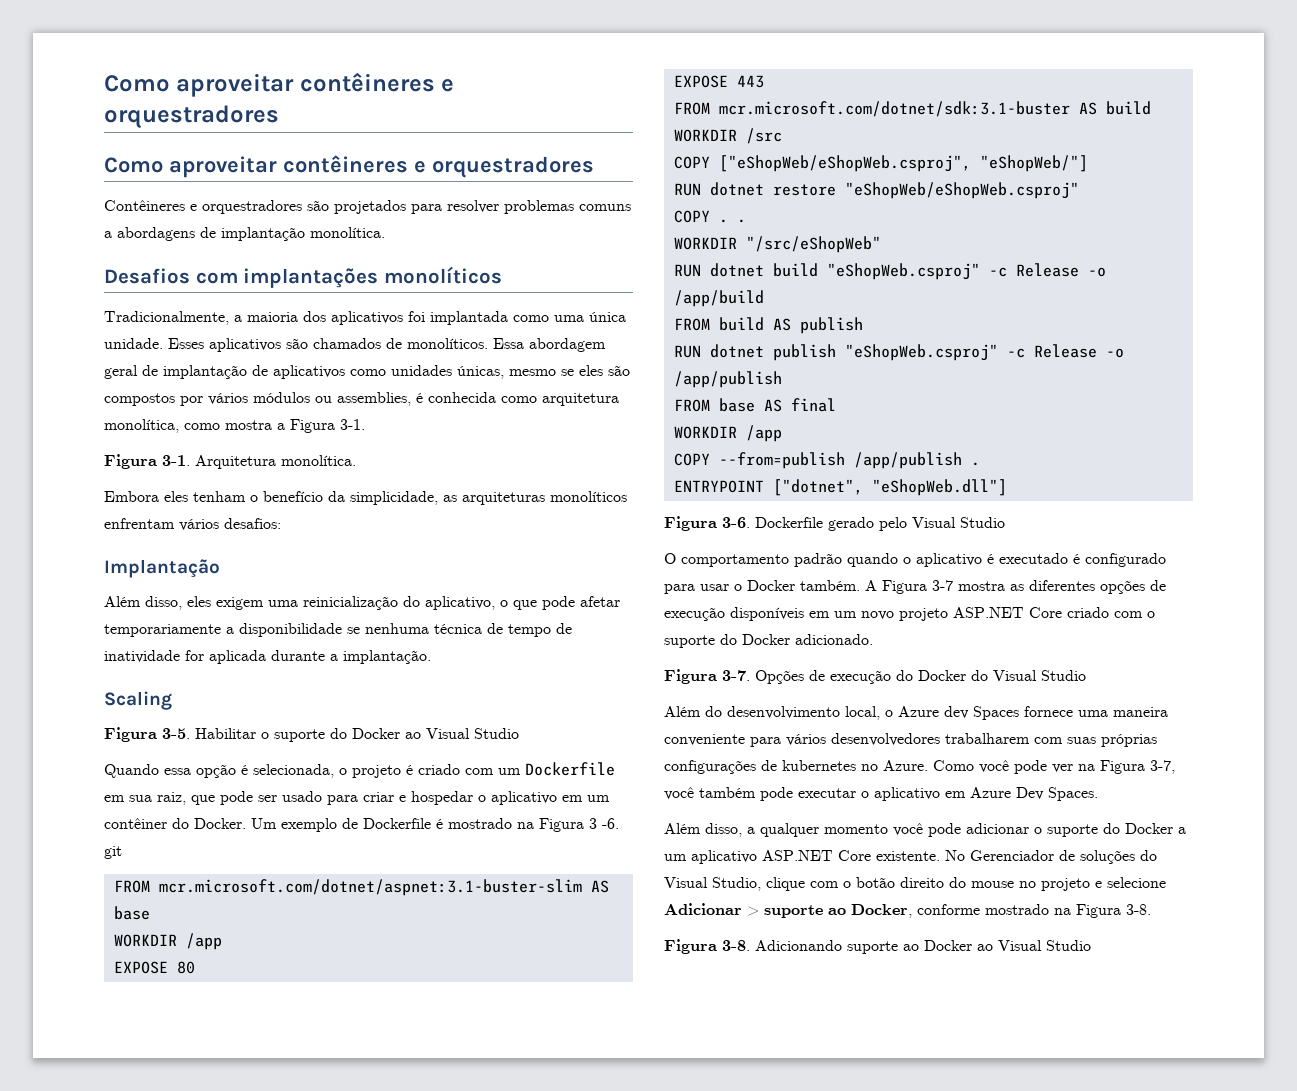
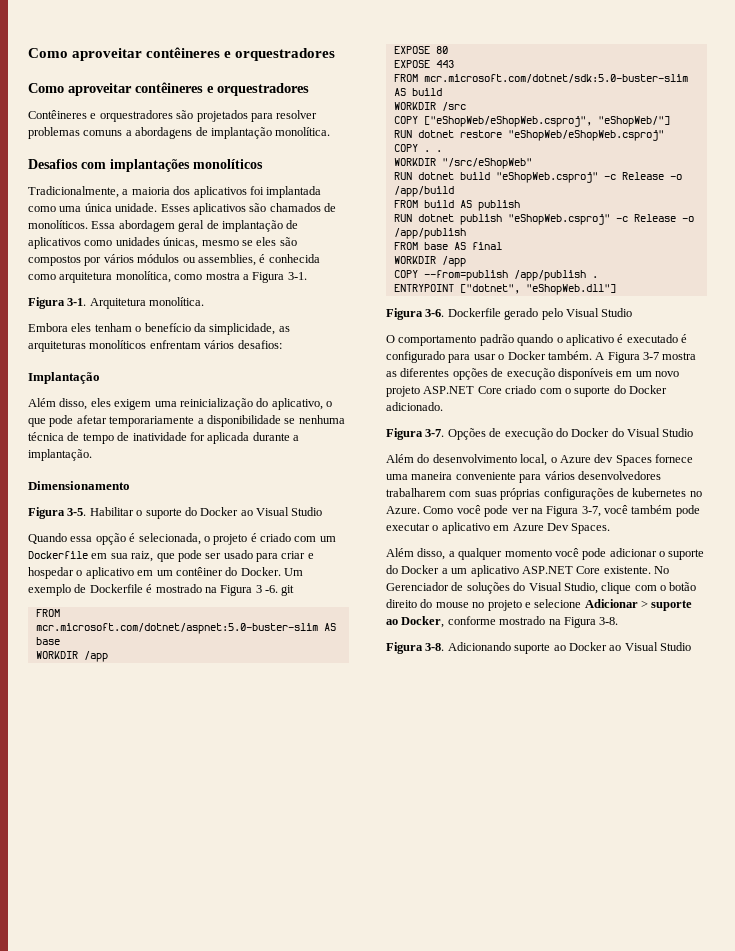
[104,691,172,710] Scaling -> [28,481,130,490] Dimensionamento
[158,879,582,896] mcr.microsoft.com/dotnet/aspnet:3.1-buster-slim -> [35,623,318,634] mcr.microsoft.com/dotnet/aspnet:5.0-buster-slim
[718,101,1070,117] mcr.microsoft.com/dotnet/sdk:3.1-buster -> [423,74,688,83] mcr.microsoft.com/dotnet/sdk:5.0-buster-slim

